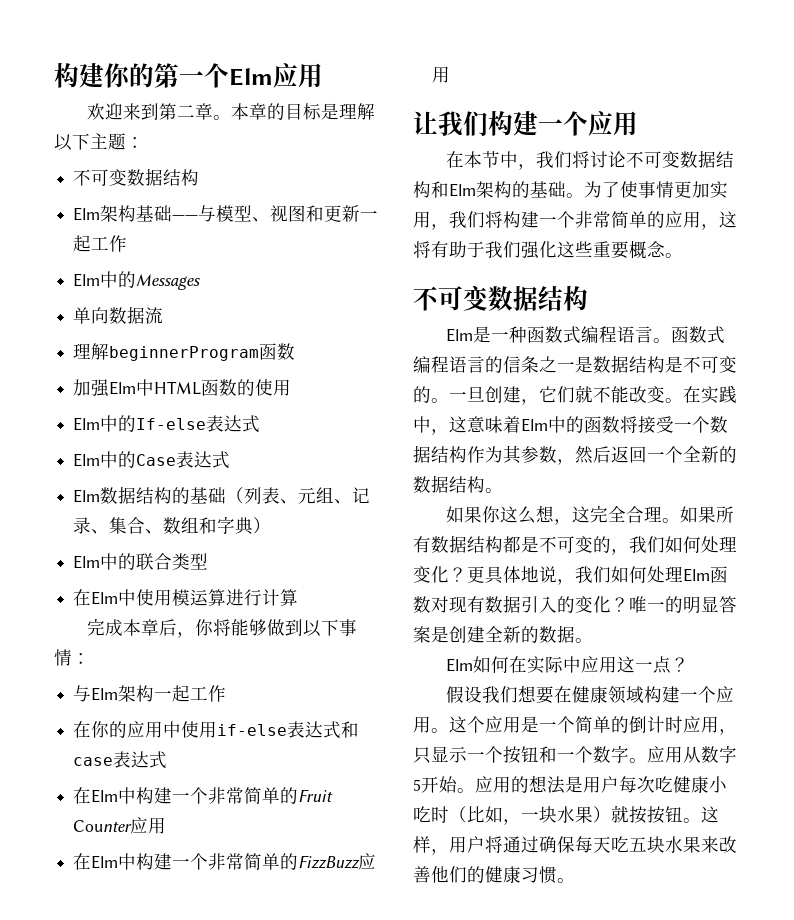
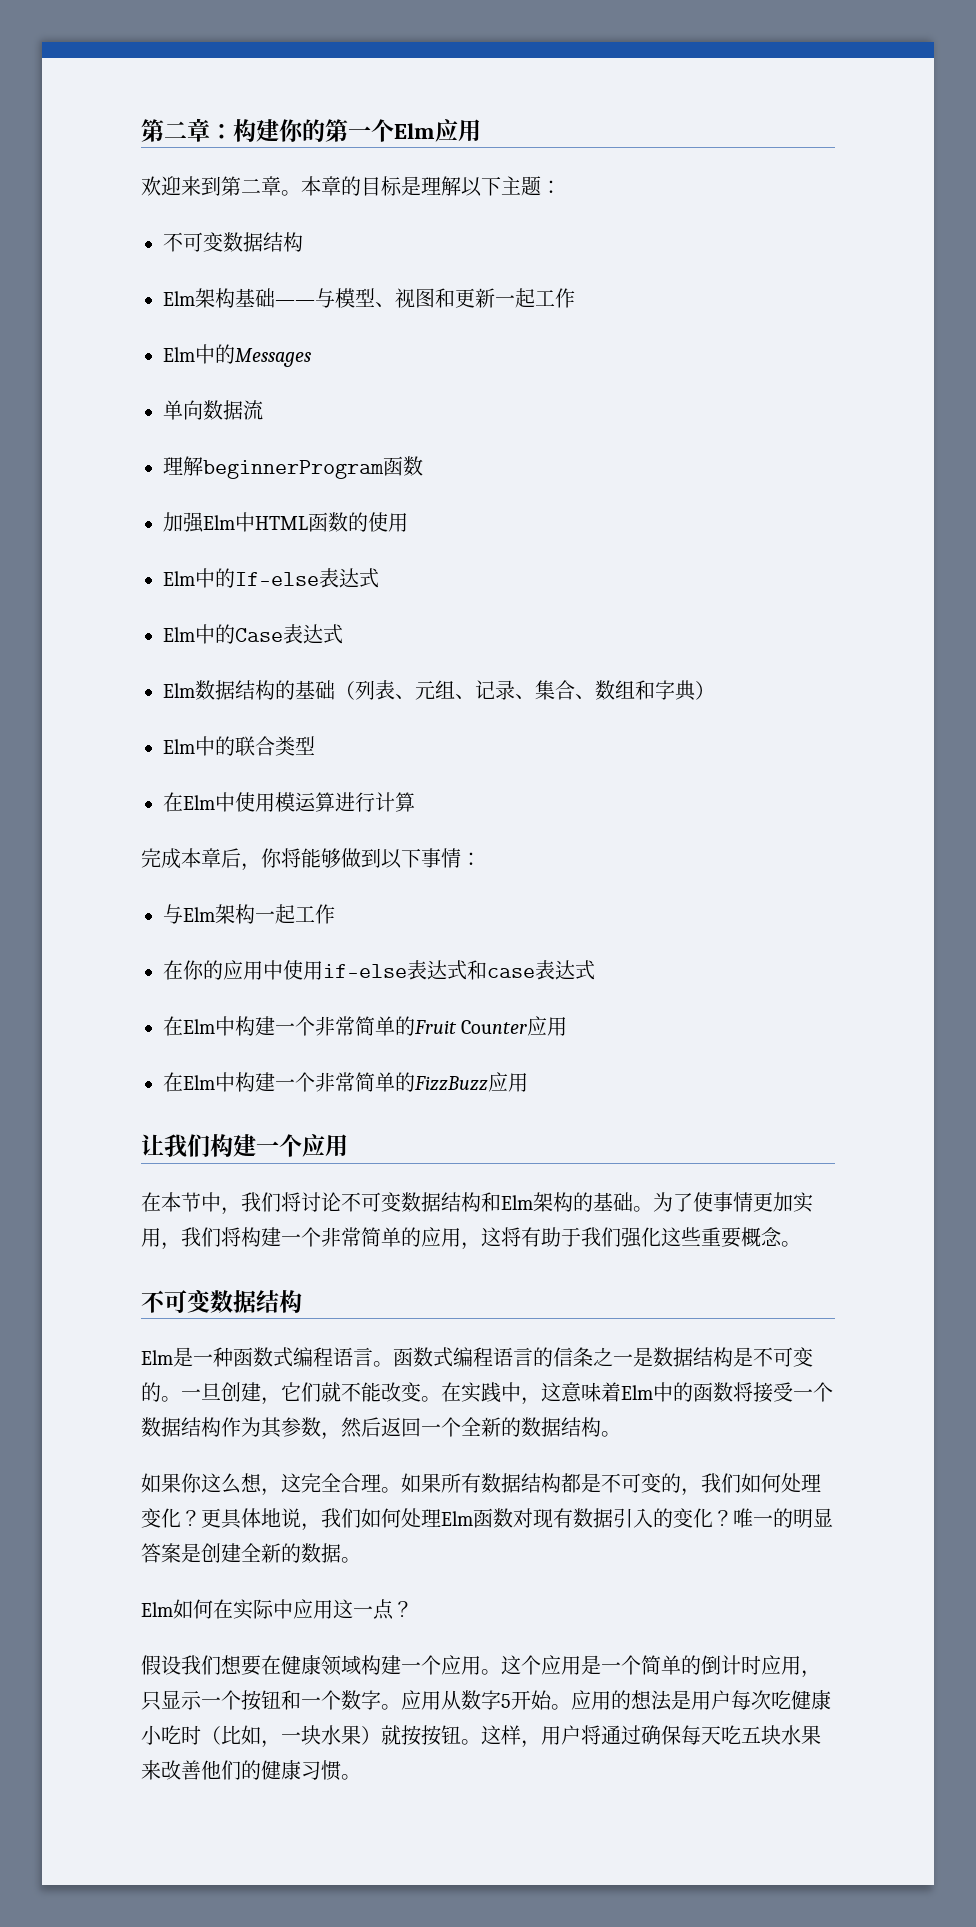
(54, 75) none -> [141,118,233,142] 第二章：

